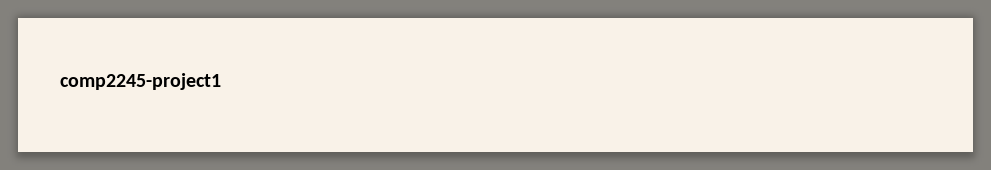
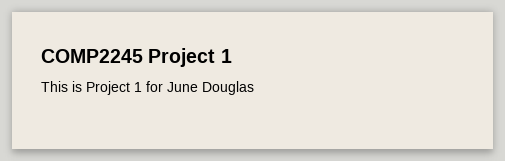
[60,73,221,90] comp2245-project1 -> [41,48,232,67] [41,81,254,95] COMP2245 Project 1 // This is Project 1 for June Douglas

